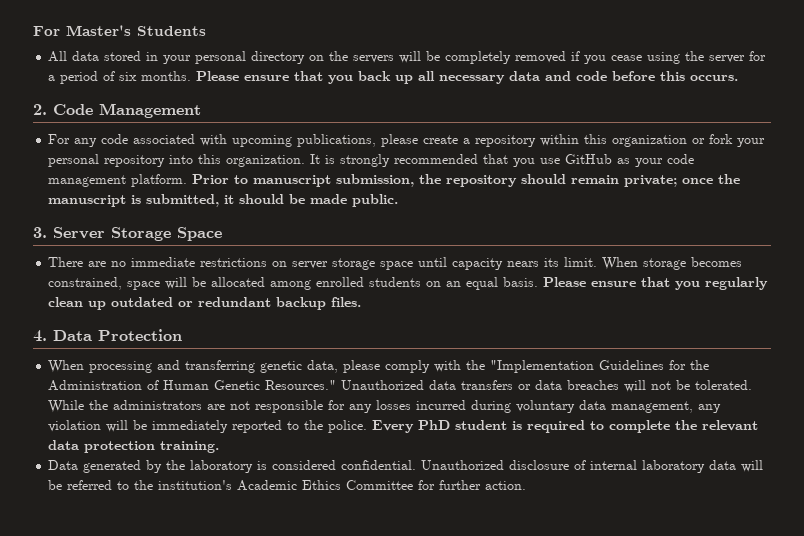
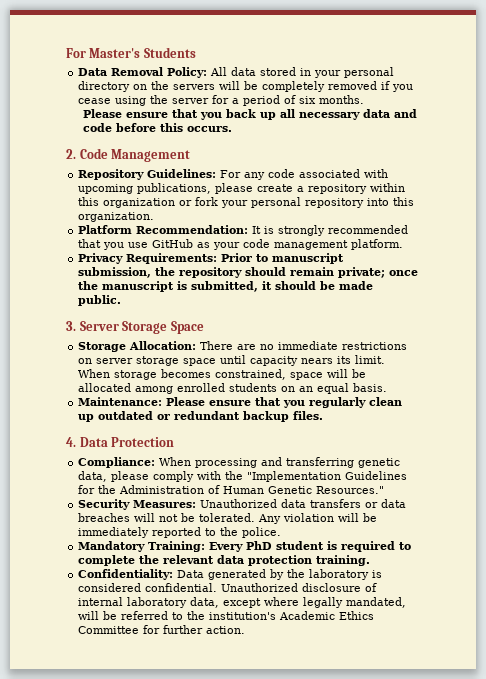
(206, 31) none -> [78,67,208,78] Data Removal Policy:
(192, 76) none -> (365, 99) //
(201, 110) none -> [78,169,217,180] Repository Guidelines:
(306, 161) none -> [78,225,249,234] // Platform Recommendation:
(188, 180) none -> [78,253,218,264] // Privacy Requirements:
(222, 234) none -> [78,341,197,352] Storage Allocation:
(539, 282) none -> [78,397,163,406] // Maintenance:
(182, 335) none -> [78,457,156,468] Compliance:
(337, 385) none -> [78,499,197,510] // Security Measures:
[48,400,722,413] While the administrators are not responsible for any losses incurred during voluntary data management, any -> [258,514,282,524] Any
(368, 426) none -> [78,541,206,552] // Mandatory Training:
(220, 447) none -> [78,569,174,580] Confidentiality:
[709,460,737,470] data -> [190,597,407,608] data, except where legally mandated,

